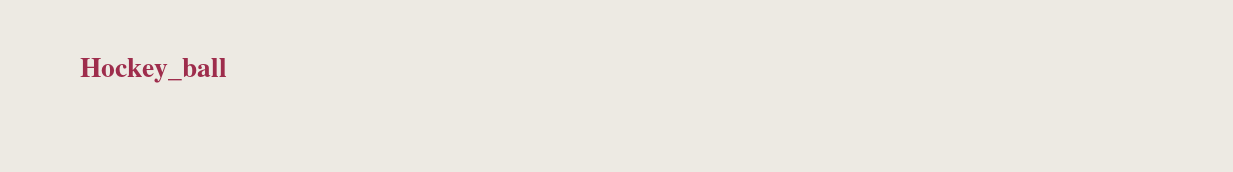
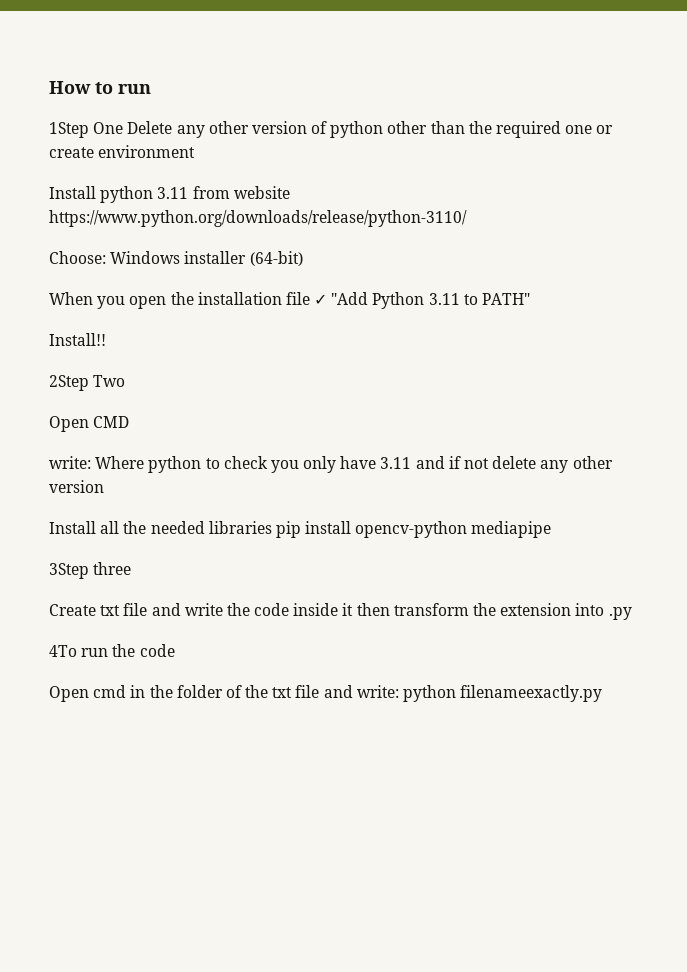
[80,58,227,83] Hockey_ball -> [49,81,151,94] [49,121,614,138] [49,145,196,158] [49,186,290,203] [49,210,467,227] [49,251,303,266] [49,292,531,309] [49,333,106,346] [49,375,126,391] [49,416,130,432] [49,456,613,473] [49,480,104,493] [49,521,552,538] [49,562,132,579] [49,603,632,620] [49,644,175,657] [49,685,603,702] How to run // 1Step One Delete any other version of python other than the required one or create environment // Install python 3.11 from website https://www.python.org/downloads/release/python-3110/ // Choose: Windows installer (64-bit) // When you open the installation file ✓ "Add Python 3.11 to PATH" // Install!! // 2Step Two // Open CMD // write: Where python to check you only have 3.11 and if not delete any other version // Install all the needed libraries pip install opencv-python mediapipe // 3Step three // Create txt file and write the code inside it then transform the extension into .py // 4To run the code // Open cmd in the folder of the txt file and write: python filenameexactly.py

